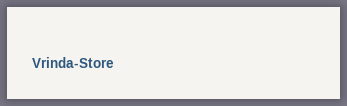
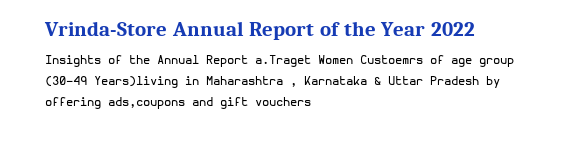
(114, 62) none -> [171,21,476,40] [45,55,514,67] [45,76,500,88] [45,97,311,109] Annual Report of the Year 2022 // Insights of the Annual Report a.Traget Women Custoemrs of age group (30-49 Years)living in Maharashtra , Karnataka & Uttar Pradesh by offering ads,coupons and gift vouchers

